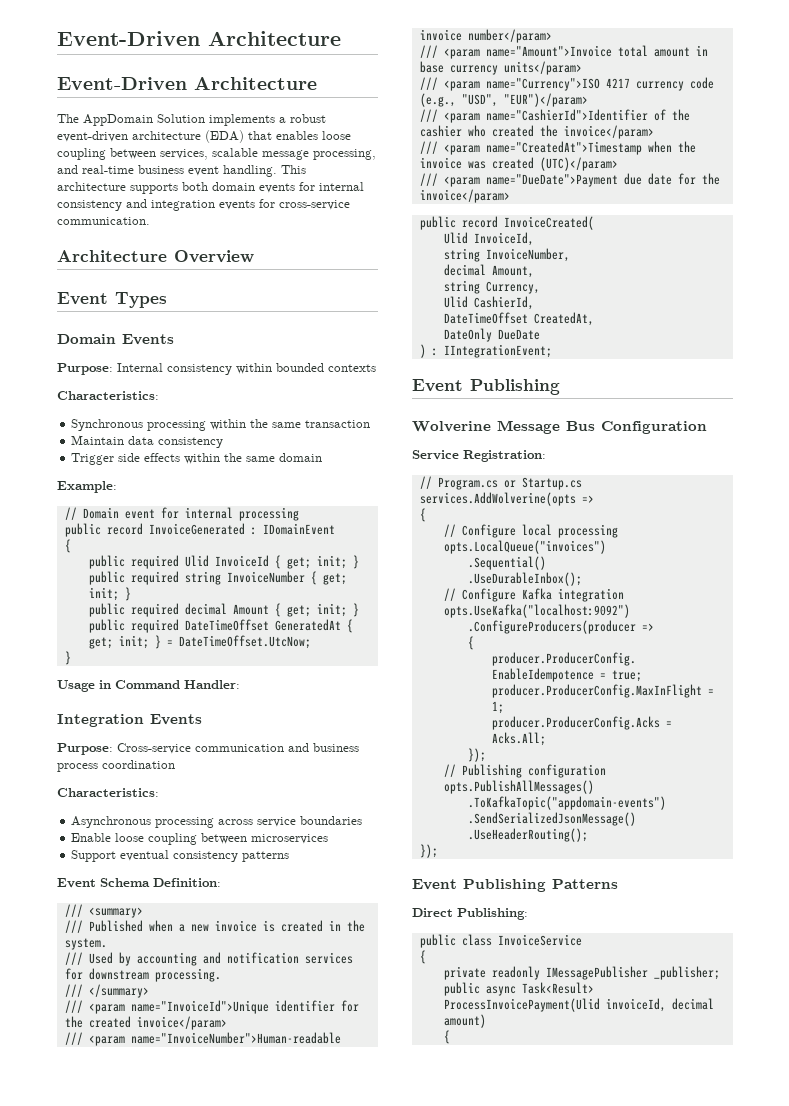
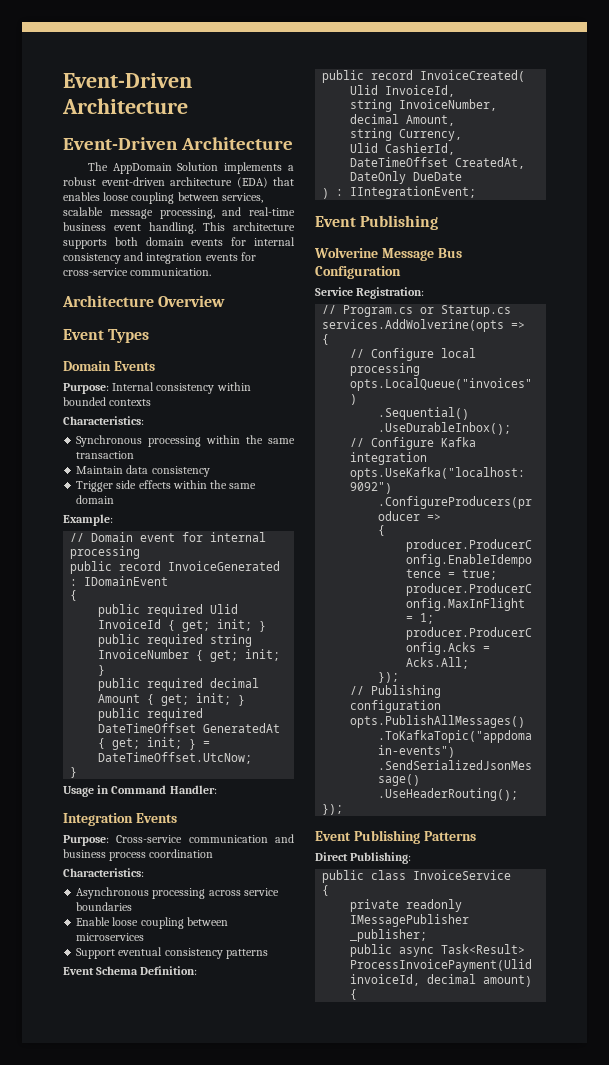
[64,904,143,918] [64,920,365,933] [64,938,107,950] [64,952,353,966] [64,968,221,982] [64,984,149,998] [64,1000,359,1014] [64,1016,227,1030] [64,1032,341,1046] [419,29,552,43] [419,45,708,59] [419,61,582,75] [419,77,714,91] [419,93,588,107] [419,109,690,123] [419,125,654,139] [419,141,696,155] [419,157,618,171] [419,173,720,187] [419,189,510,203] // /// <summary> // /// Published when a new invoice is created in the system. // /// Used by accounting and notification services for downstream processing. // /// </summary> // /// <param name="InvoiceId">Unique identifier for the created invoice</param> // /// <param name="InvoiceNumber">Human-readable invoice number</param> // /// <param name="Amount">Invoice total amount in base currency units</param> // /// <param name="Currency">ISO 4217 currency code (e.g., "USD", "EUR")</param> // /// <param name="CashierId">Identifier of the cashier who created the invoice</param> // /// <param name="CreatedAt">Timestamp when the invoice was created (UTC)</param> // /// <param name="DueDate">Payment due date for the invoice</param> -> (198, 970) none

